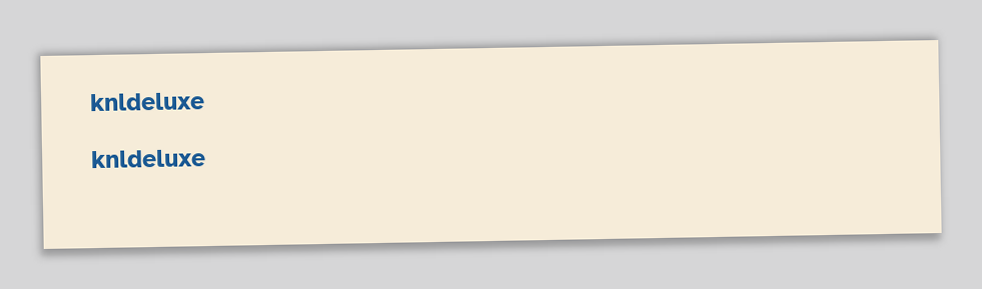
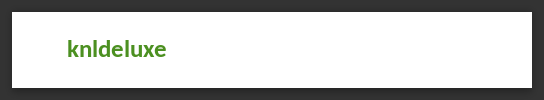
[90,92,205,112] [91,149,206,169] knldeluxe // knldeluxe -> [67,40,167,57] knldeluxe

